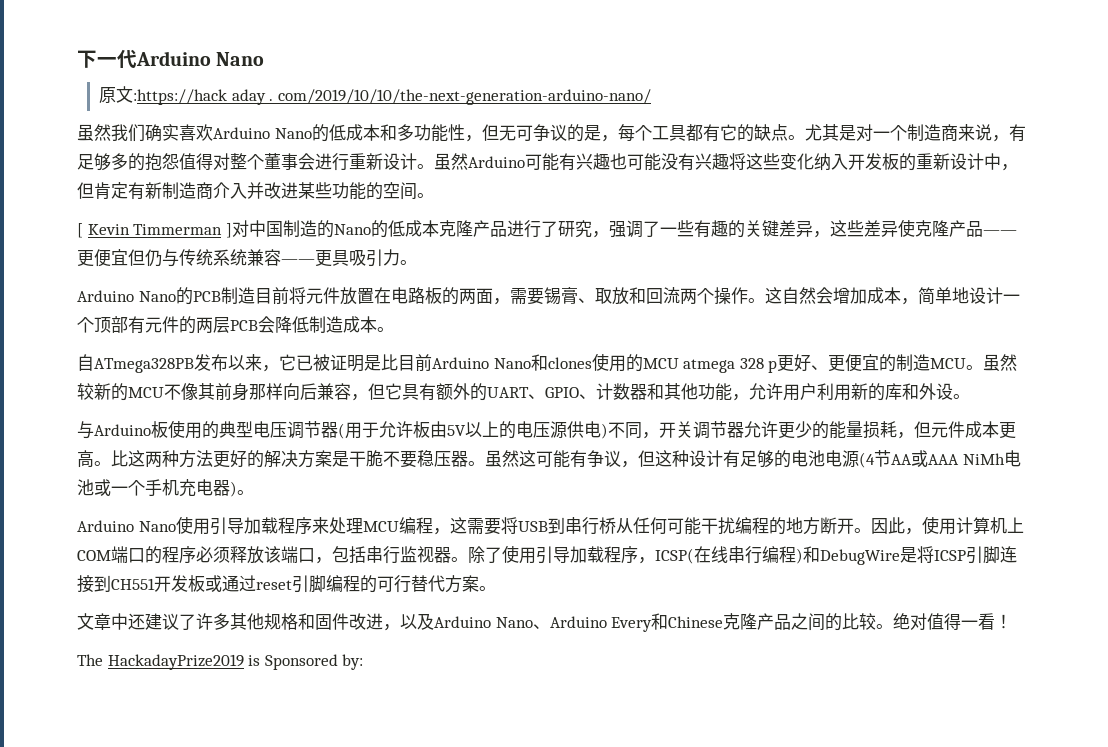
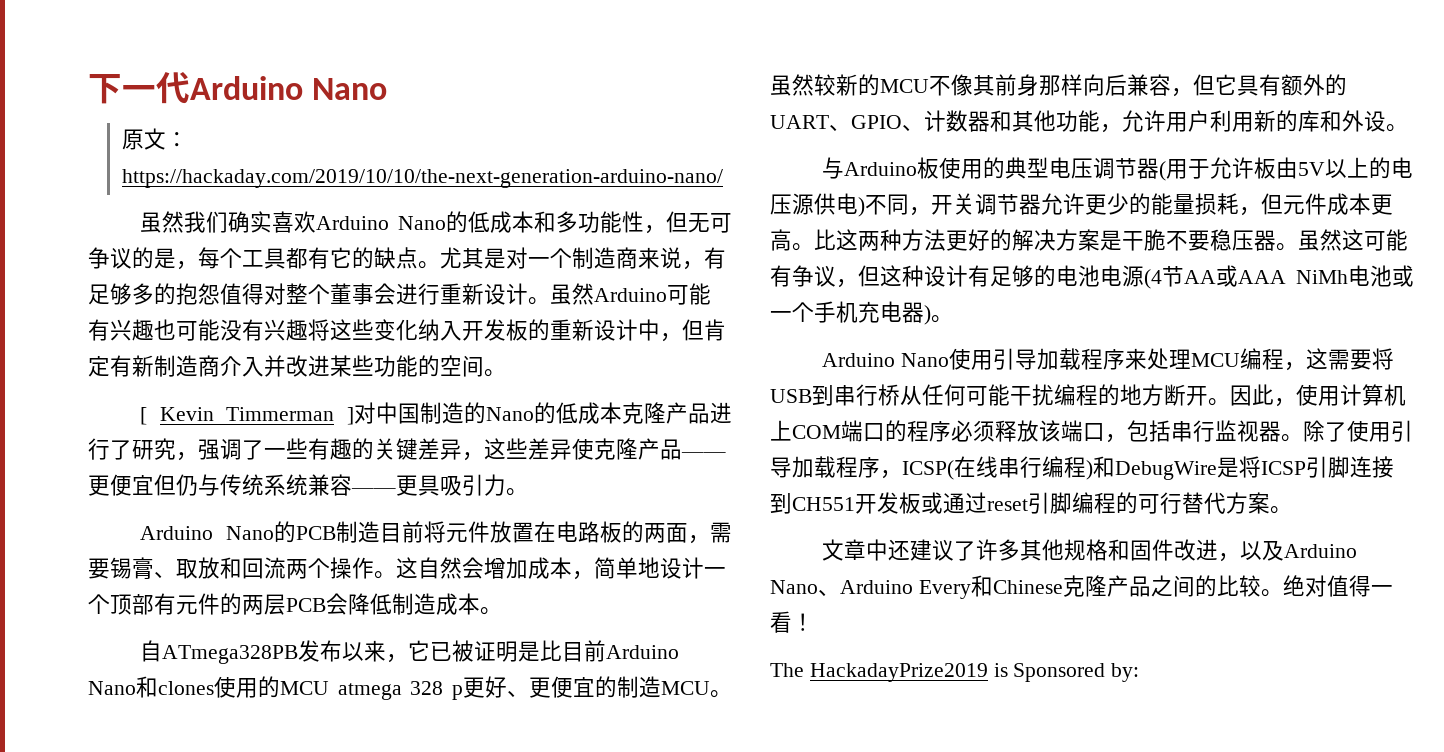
[133,89,651,105] :https://hack aday . com/2019/10/10/the-next-generation-arduino-nano/ -> [166,132,189,147] [122,169,724,188] ：https://hackaday.com/2019/10/10/the-next-generation-arduino-nano/

